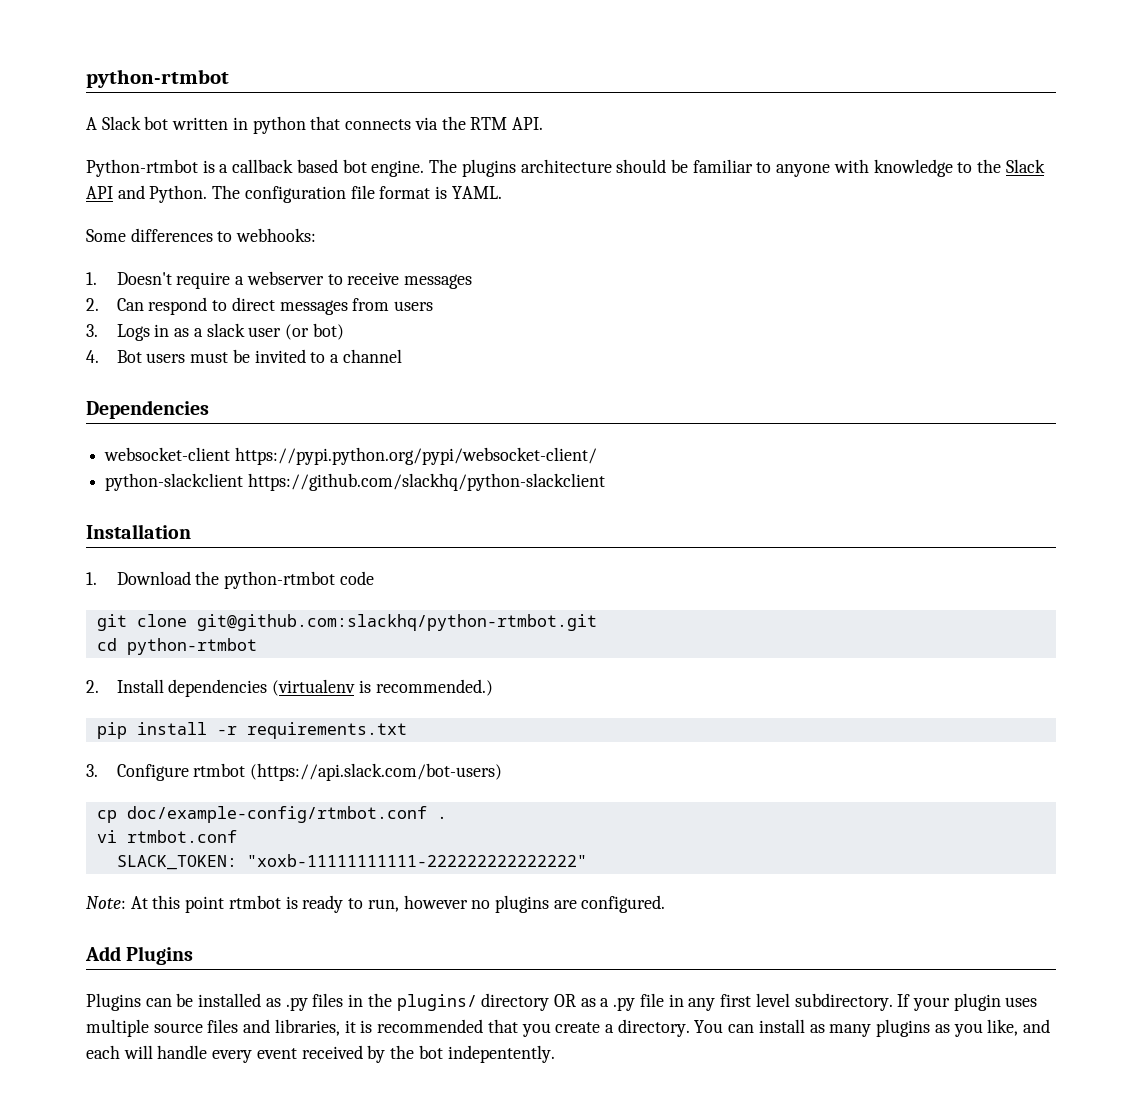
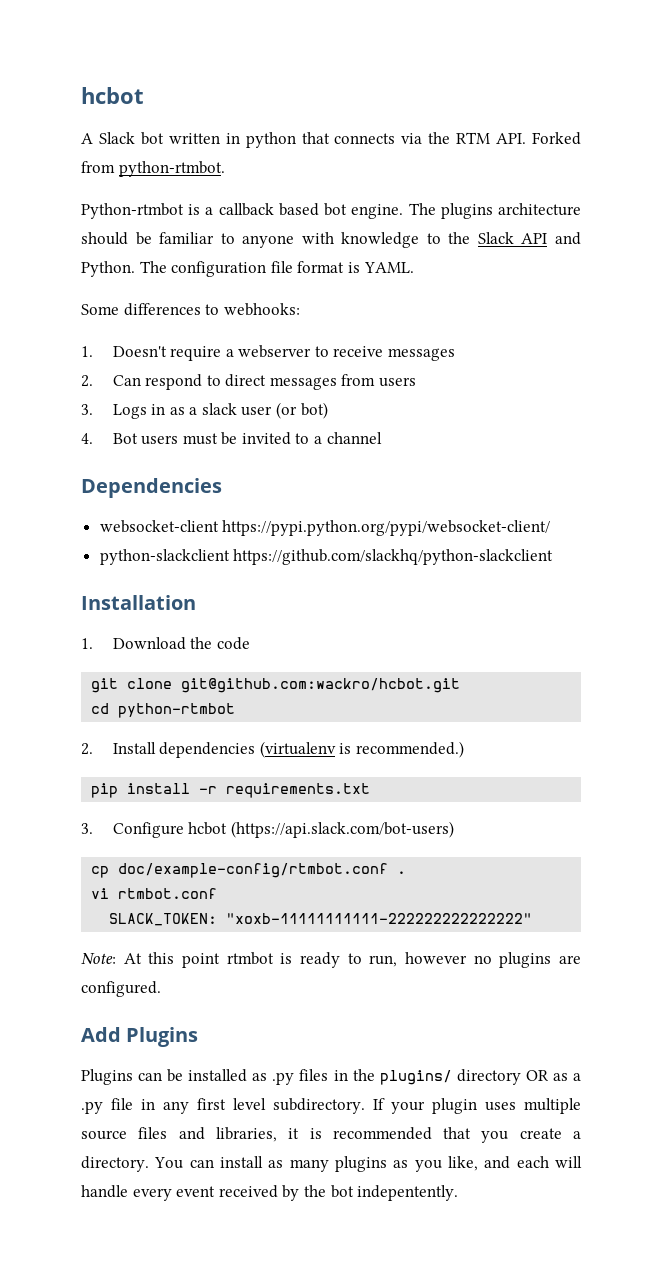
[86,69,229,88] python-rtmbot -> [81,87,144,104] hcbot
(543, 123) none -> [532,132,581,145] [81,161,225,177] Forked from python-rtmbot.
[224,571,336,589] python-rtmbot -> (213, 643) none
[196,614,597,631] git@github.com:slackhq/python-rtmbot.git -> [181,678,461,693] git@github.com:wackro/hcbot.git
[193,763,246,777] rtmbot -> [188,822,228,835] hcbot

